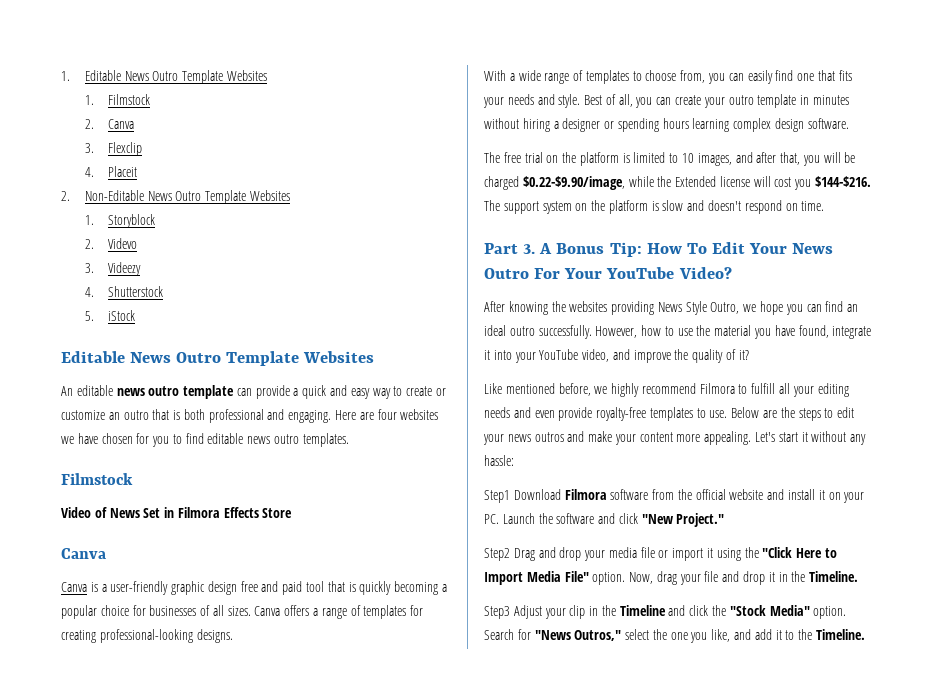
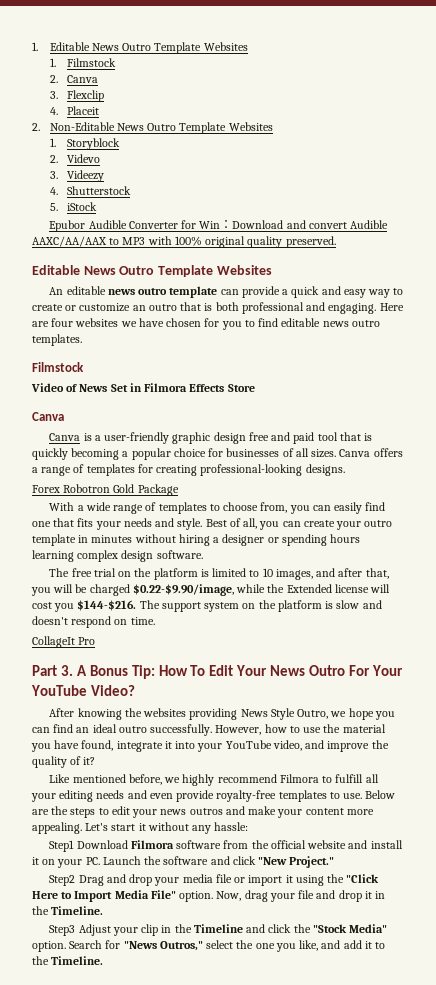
(136, 315) none -> [49,220,389,232] [32,236,336,248] // Epubor Audible Converter for Win：Download and convert Audible AAXC/AA/AAX to MP3 with 100% original quality preserved.
(233, 636) none -> [32,484,179,496] // Forex Robotron Gold Package
(825, 206) none -> [32,636,96,648] // CollageIt Pro

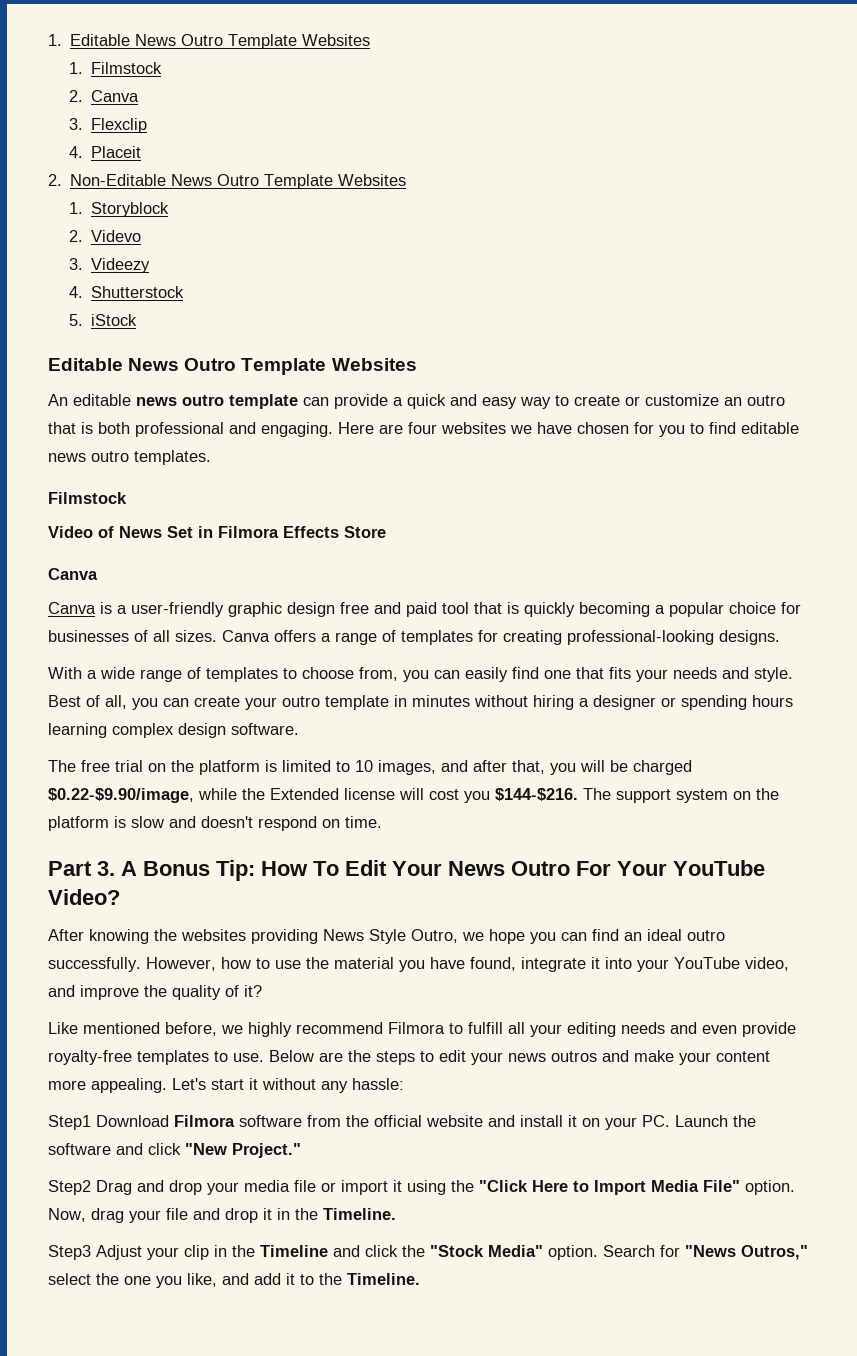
[49,220,389,232] [32,236,336,248] // Epubor Audible Converter for Win：Download and convert Audible AAXC/AA/AAX to MP3 with 100% original quality preserved. -> (137, 320) none
[32,484,179,496] // Forex Robotron Gold Package -> (780, 637) none
[32,636,96,648] // CollageIt Pro -> (382, 822) none

